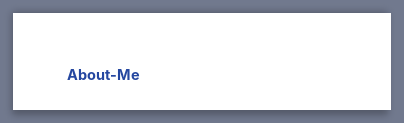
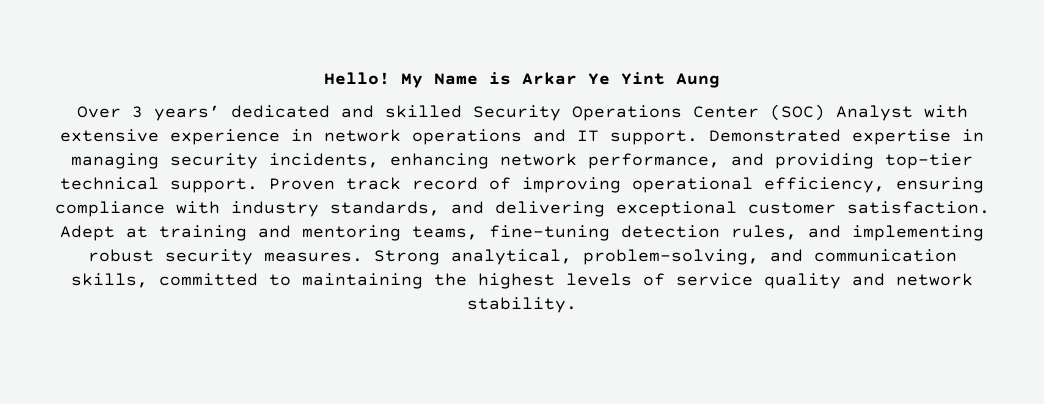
[67,69,140,80] About-Me -> [324,72,720,88] [76,104,968,121] [60,129,984,145] [71,153,973,169] [60,177,984,193] [54,201,990,217] [60,225,984,241] [87,249,957,265] [71,273,973,289] [467,297,577,313] Hello! My Name is Arkar Ye Yint Aung // Over 3 years’ dedicated and skilled Security Operations Center (SOC) Analyst with extensive experience in network operations and IT support. Demonstrated expertise in managing security incidents, enhancing network performance, and providing top-tier technical support. Proven track record of improving operational efficiency, ensuring compliance with industry standards, and delivering exceptional customer satisfaction. Adept at training and mentoring teams, fine-tuning detection rules, and implementing robust security measures. Strong analytical, problem-solving, and communication skills, committed to maintaining the highest levels of service quality and network stability.

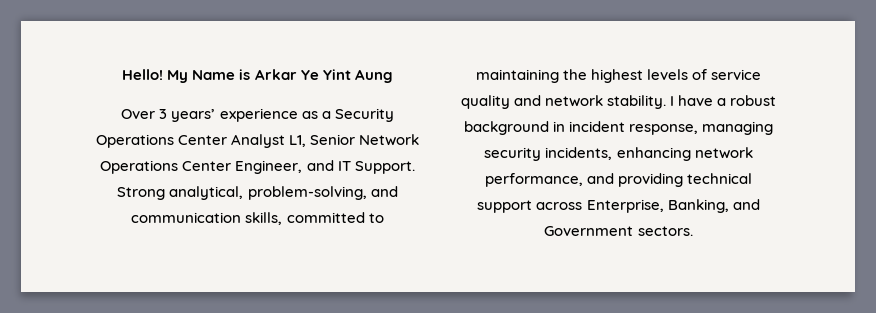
[230,104,968,121] [60,129,984,145] [71,153,973,169] [60,177,984,193] [54,201,990,217] [60,225,984,241] [87,249,363,265] dedicated and skilled Security Operations Center (SOC) Analyst with extensive experience in network operations and IT support. Demonstrated expertise in managing security incidents, enhancing network performance, and providing top-tier technical support. Proven track record of improving operational efficiency, ensuring compliance with industry standards, and delivering exceptional customer satisfaction. Adept at training and mentoring teams, fine-tuning detection rules, and implementing robust security measures. -> [219,108,394,122] [95,134,420,148] [100,160,415,174] experience as a Security Operations Center Analyst L1, Senior Network Operations Center Engineer, and IT Support.
(577, 305) none -> [670,95,777,106] [463,121,774,135] [484,147,753,161] [484,173,753,187] [477,199,760,213] [544,226,693,236] I have a robust background in incident response, managing security incidents, enhancing network performance, and providing technical support across Enterprise, Banking, and Government sectors.

